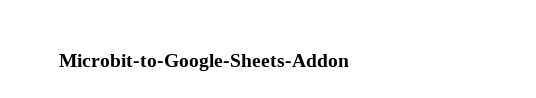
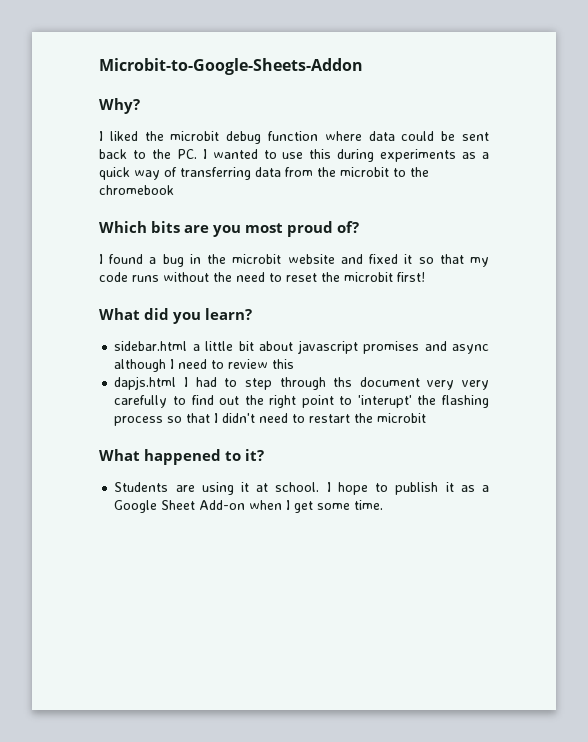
(349, 62) none -> [99,98,140,114] [99,131,490,144] [99,149,490,162] [99,167,429,180] [99,185,174,195] [99,221,360,237] [99,254,489,267] [99,272,425,282] [99,308,253,324] [114,340,489,354] [114,359,295,372] [114,376,489,390] [114,395,489,408] [114,413,427,426] [99,449,265,465] [114,482,490,495] [114,500,384,513] // Why? // I liked the microbit debug function where data could be sent back to the PC. I wanted to use this during experiments as a quick way of transferring data from the microbit to the chromebook // Which bits are you most proud of? // I found a bug in the microbit website and fixed it so that my code runs without the need to reset the microbit first! // What did you learn? // sidebar.html a little bit about javascript promises and async although I need to review this // dapjs.html I had to step through ths document very very carefully to find out the right point to 'interupt' the flashing process so that I didn't need to restart the microbit // What happened to it? // Students are using it at school. I hope to publish it as a Google Sheet Add-on when I get some time.

